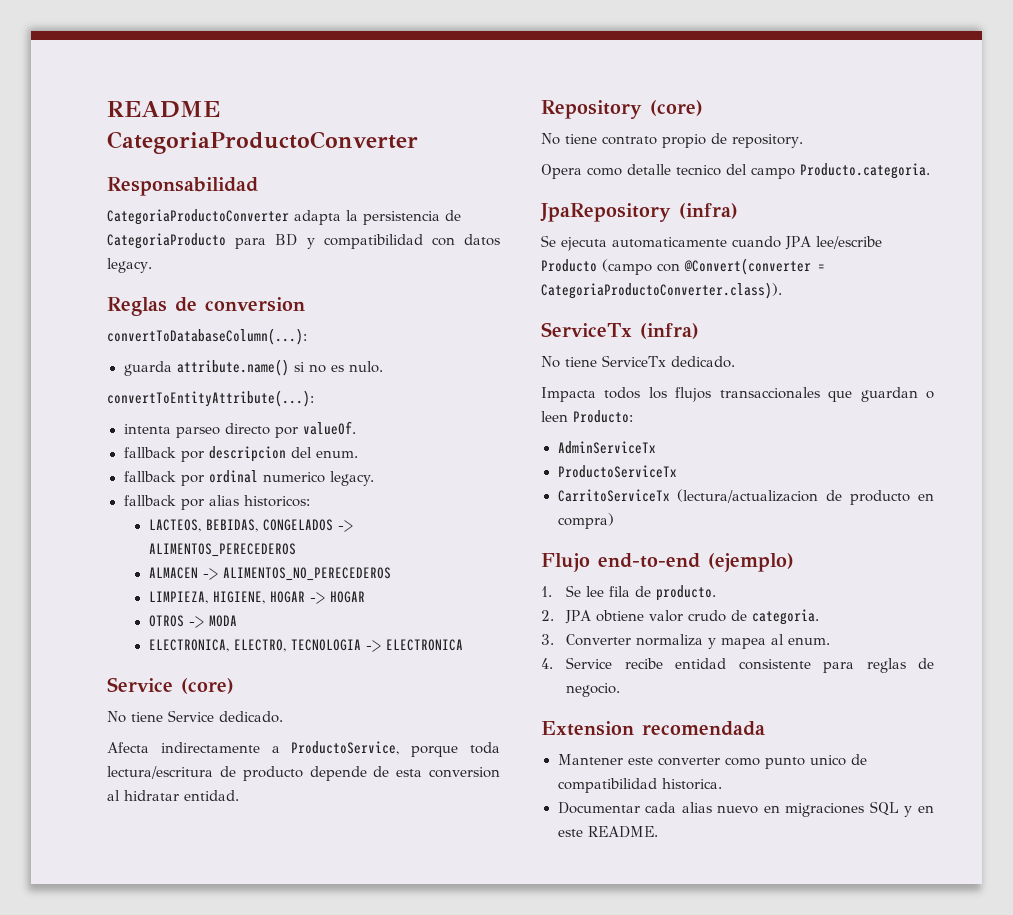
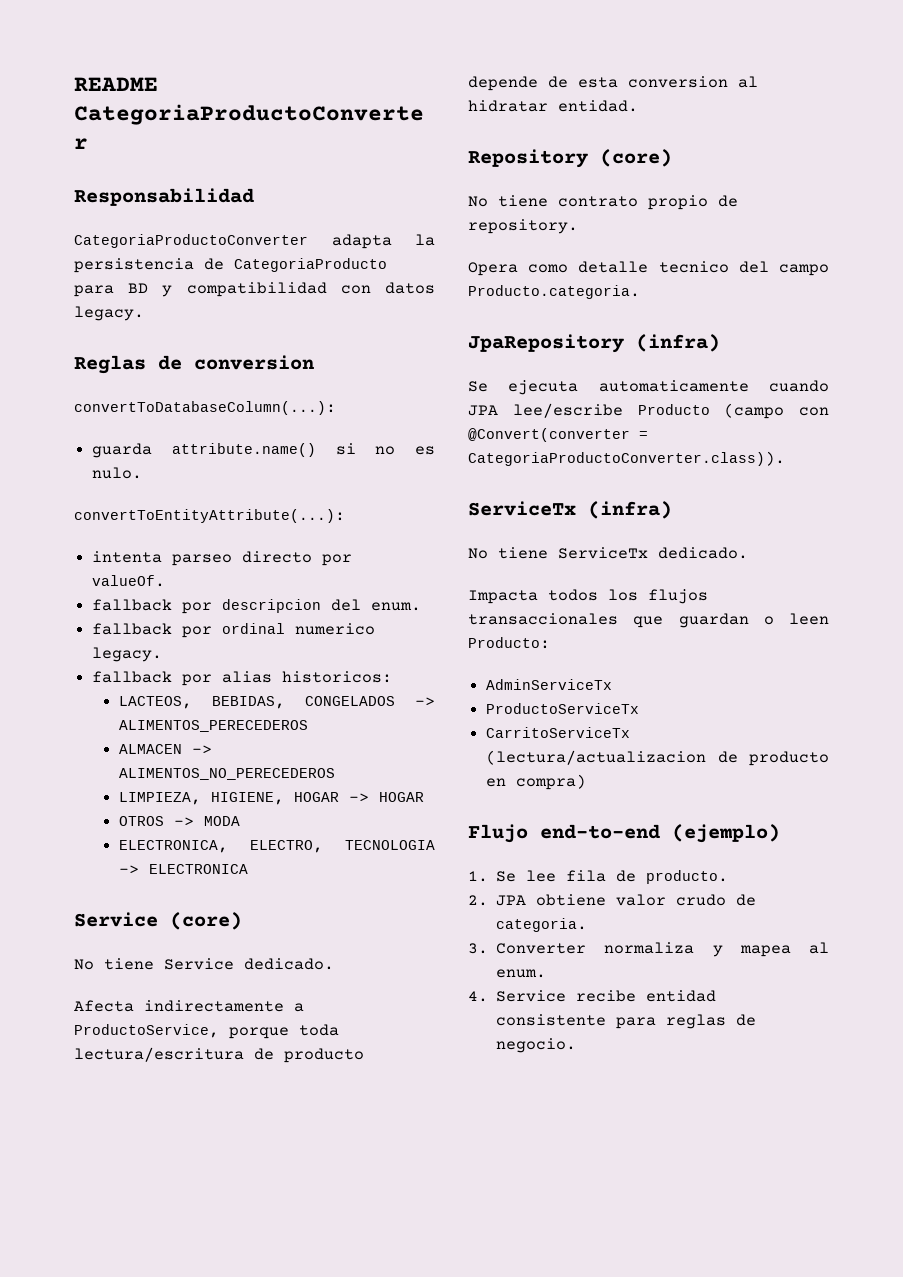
[541,721,765,736] [557,754,867,769] [557,778,722,793] [557,801,934,817] [557,826,658,838] // Extension recomendada // Mantener este converter como punto unico de compatibilidad historica. // Documentar cada alias nuevo en migraciones SQL y en este README. -> (577, 1045) none

